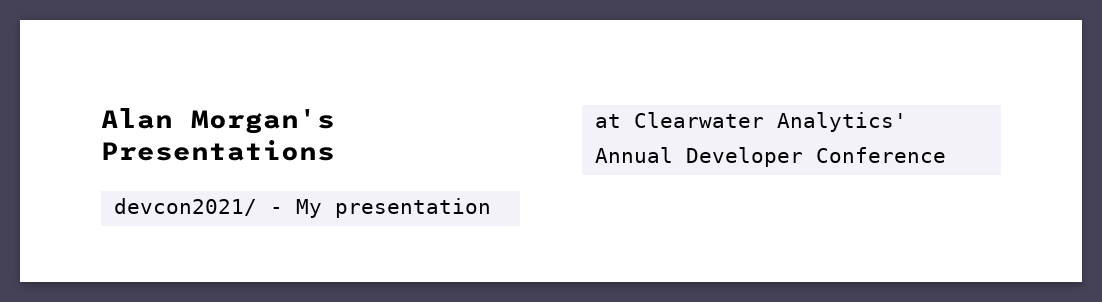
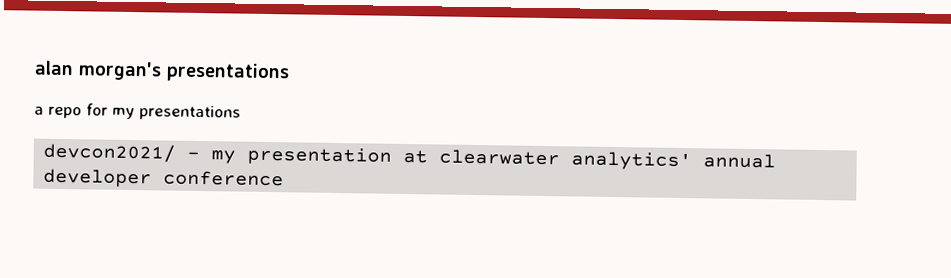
[101,108,335,134] [101,140,335,161] Alan Morgan's Presentations -> [34,60,290,83] [34,103,241,121] alan morgan's presentations // a repo for my presentations
[295,199,322,218] My -> [211,150,237,164] my
[633,112,907,132] [594,147,946,167] Clearwater Analytics' Annual Developer Conference -> [439,149,777,171] [43,168,285,188] clearwater analytics' annual developer conference

